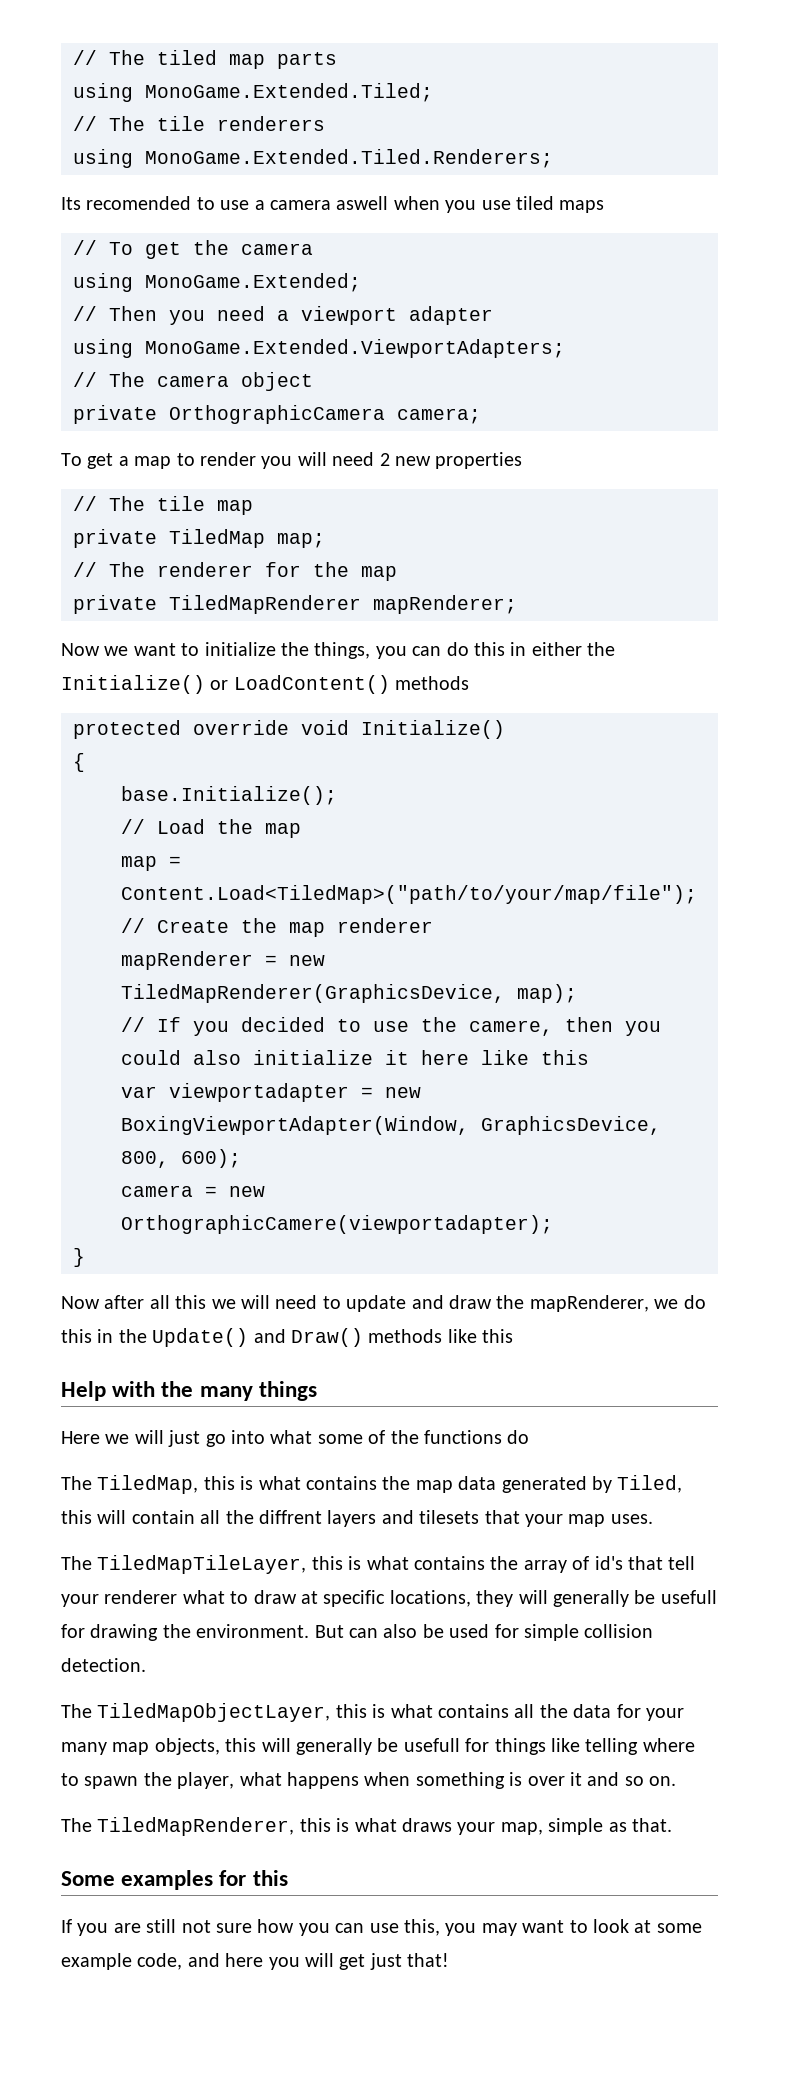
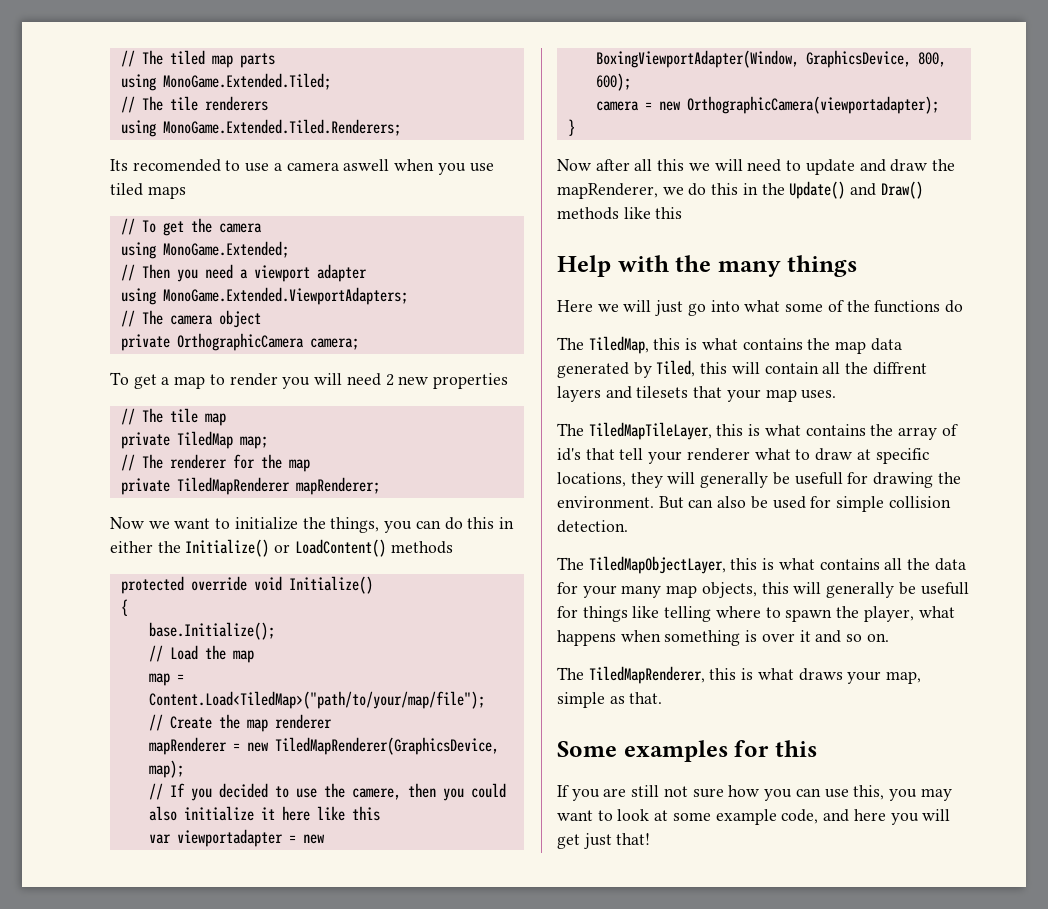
[121,1215,553,1234] OrthographicCamere(viewportadapter); -> [686,96,939,114] OrthographicCamera(viewportadapter);

